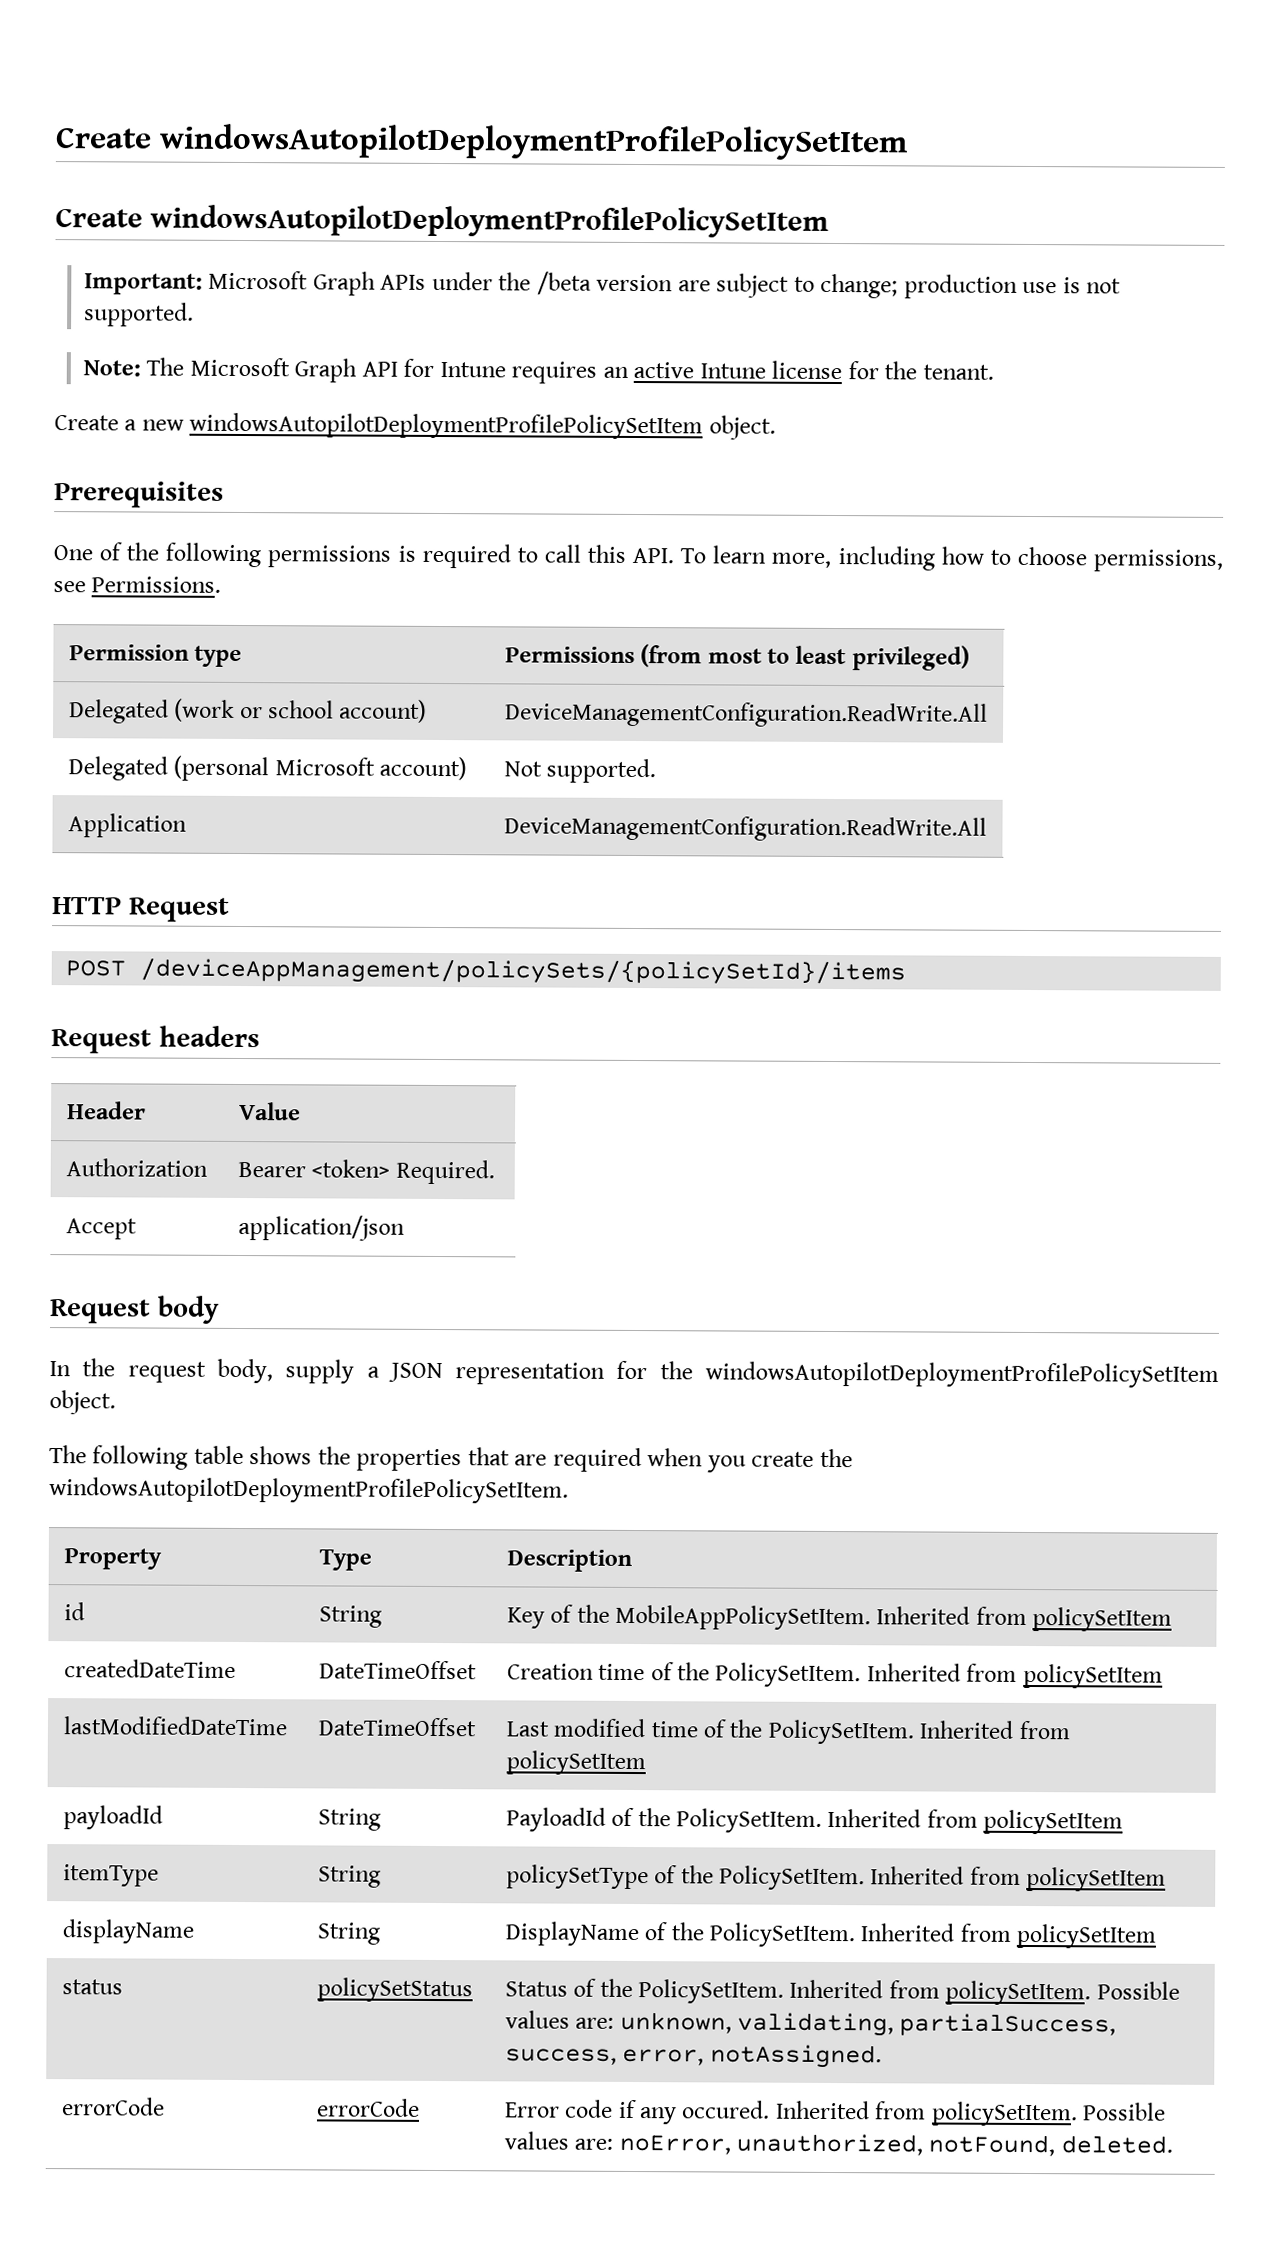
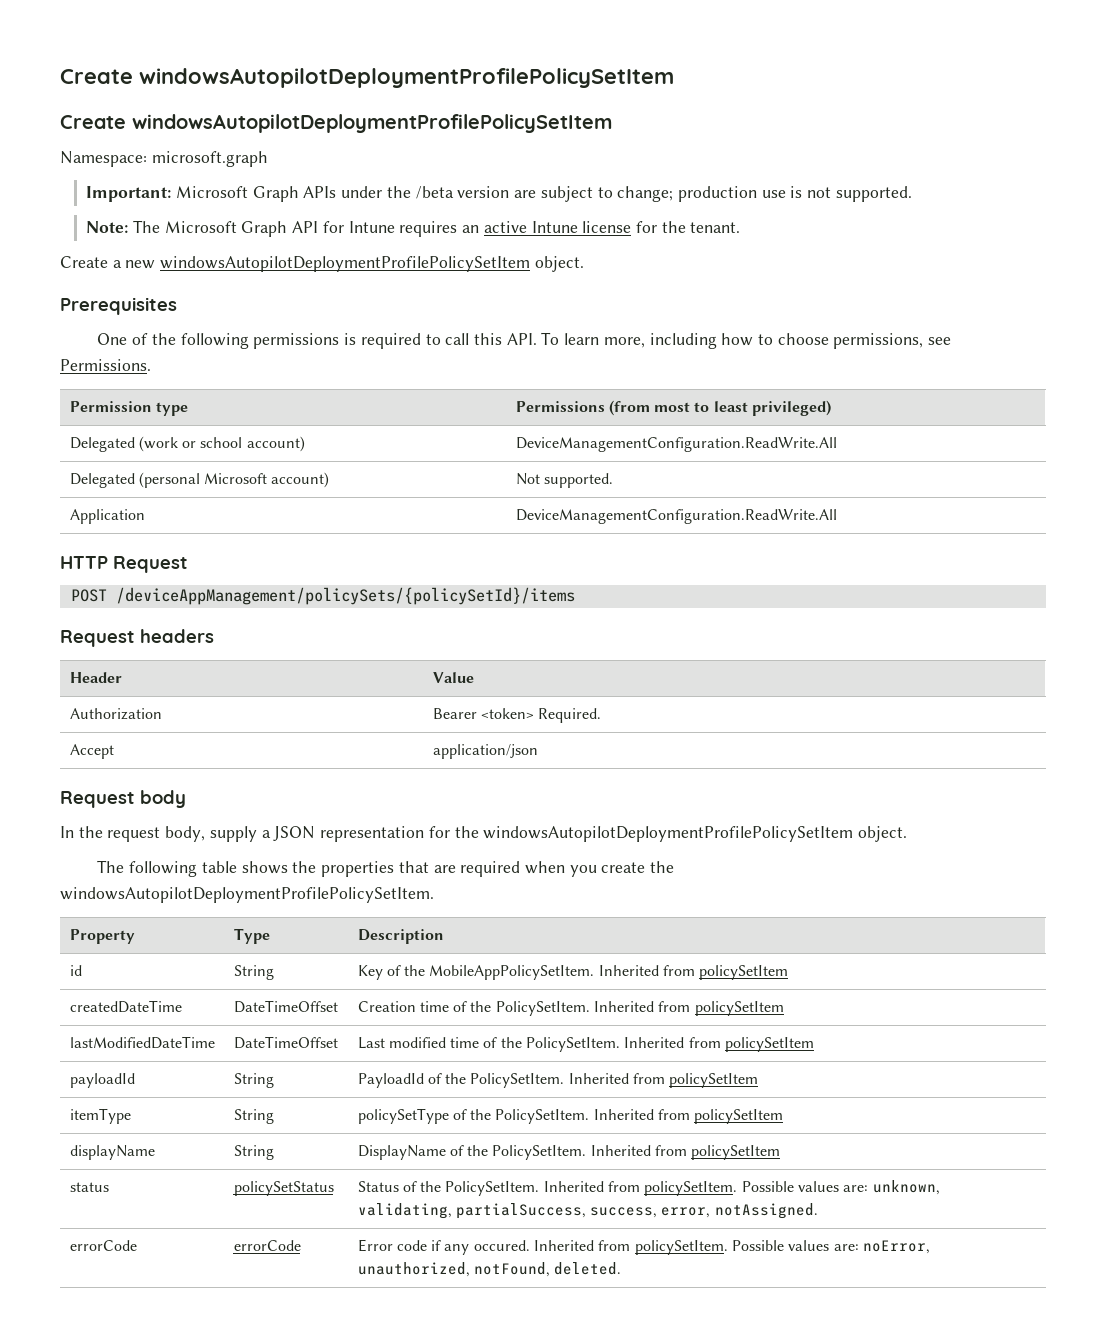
(830, 221) none -> [60,151,268,167] // Namespace: microsoft.graph

